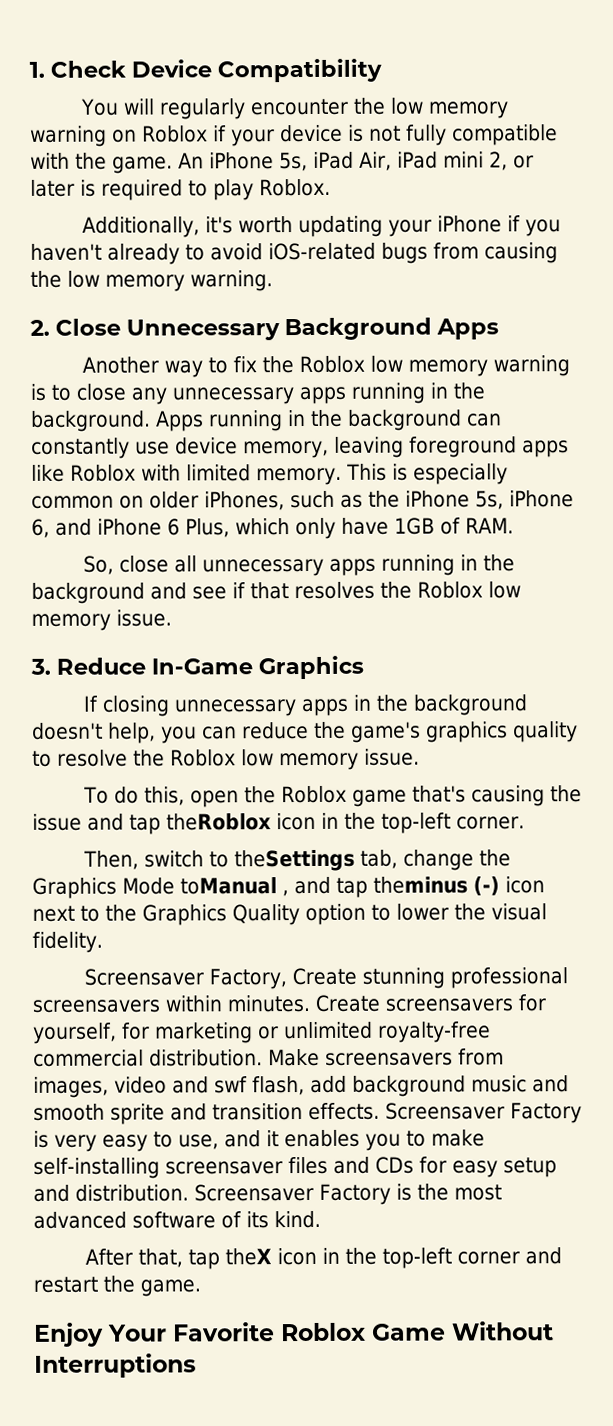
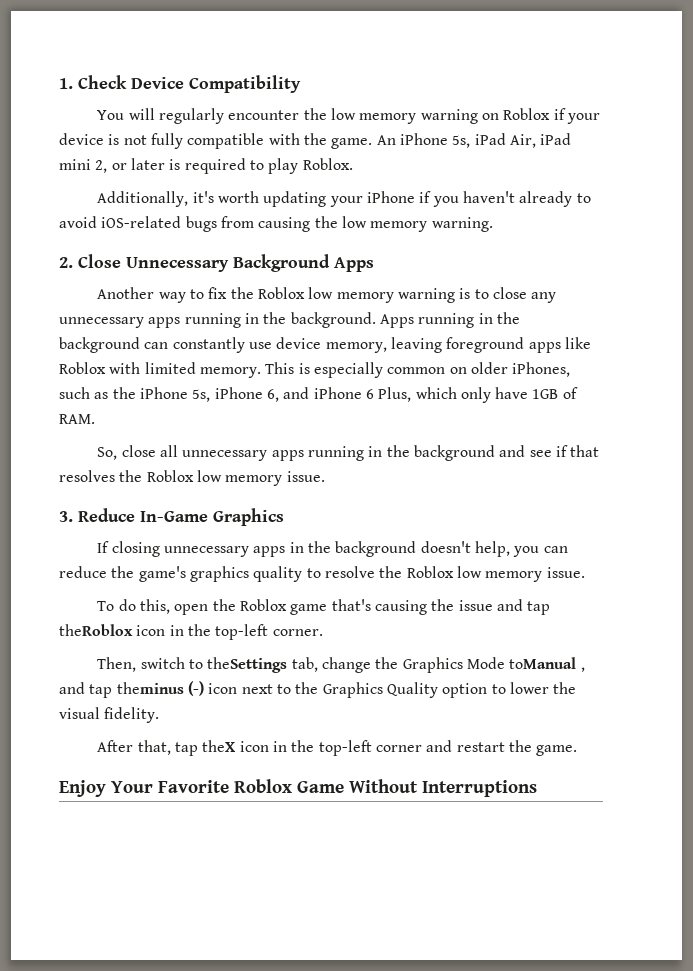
[83,967,568,990] [32,994,546,1013] [33,1021,491,1044] [33,1048,504,1067] [33,1075,569,1098] [33,1102,582,1125] [33,1129,485,1152] [33,1156,557,1179] [33,1183,502,1205] [33,1210,321,1229] // Screensaver Factory, Create stunning professional screensavers within minutes. Create screensavers for yourself, for marketing or unlimited royalty-free commercial distribution. Make screensavers from images, video and swf flash, add background music and smooth sprite and transition effects. Screensaver Factory is very easy to use, and it enables you to make self-installing screensaver files and CDs for easy setup and distribution. Screensaver Factory is the most advanced software of its kind. -> (160, 715) none

